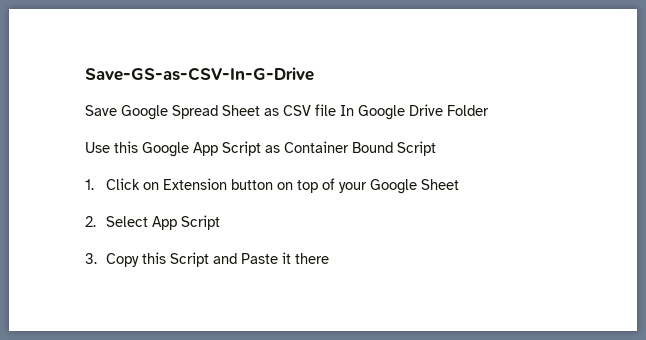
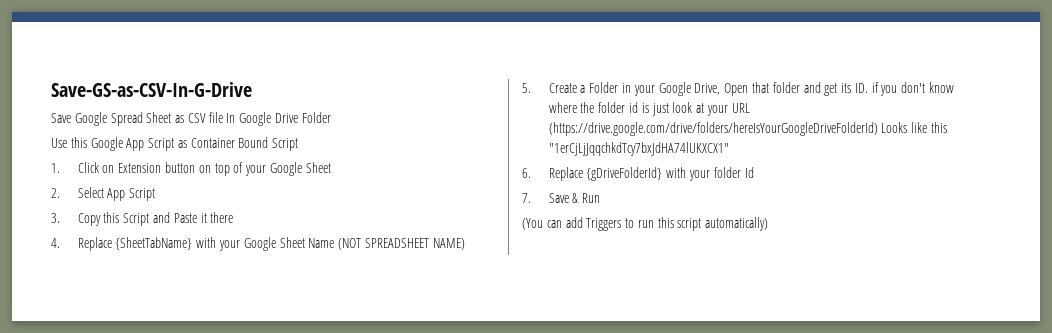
(329, 258) none -> [51,237,465,251] [522,82,954,96] [548,102,750,116] [548,122,948,136] [548,142,729,156] [522,167,754,181] [522,193,601,203] [522,217,769,231] // 4. Replace {SheetTabName} with your Google Sheet Name (NOT SPREADSHEET NAME) // 5. Create a Folder in your Google Drive, Open that folder and get its ID. if you don't know where the folder id is just look at your URL (https://drive.google.com/drive/folders/hereIsYourGoogleDriveFolderId) Looks like this "1erCjLjJqqchkdTcy7bxJdHA74lUKXCX1" // 6. Replace {gDriveFolderId} with your folder Id // 7. Save & Run // (You can add Triggers to run this script automatically)

